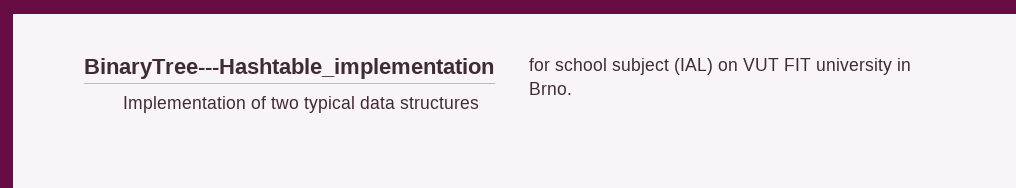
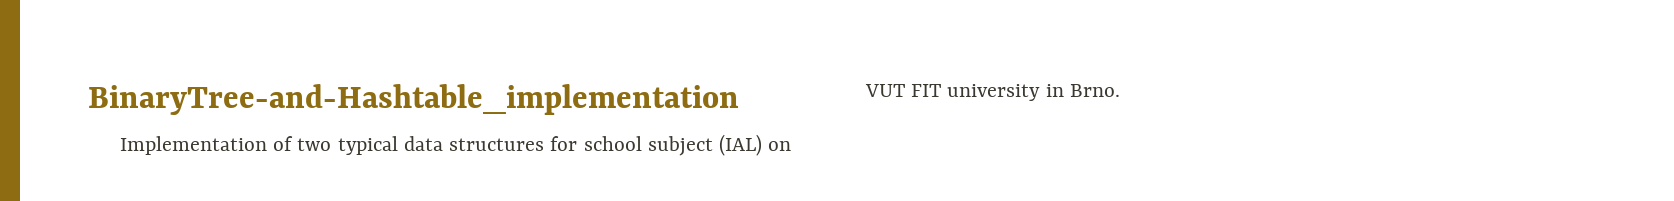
[84,58,494,79] BinaryTree---Hashtable_implementation -> [88,84,739,115] BinaryTree-and-Hashtable_implementation

